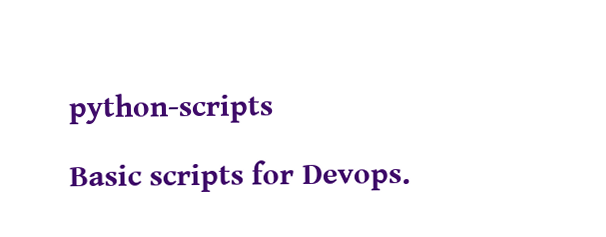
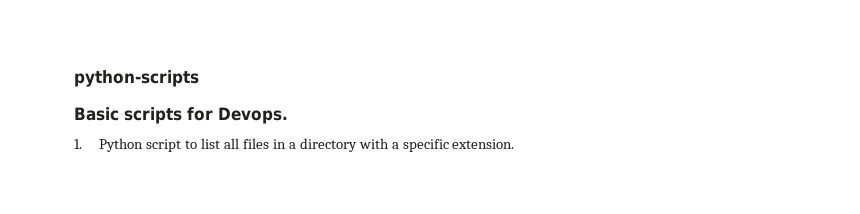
(411, 177) none -> [74,138,515,152] // 1. Python script to list all files in a directory with a specific extension.

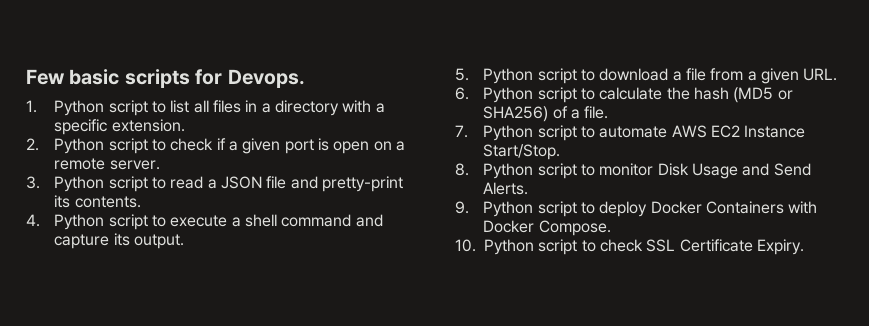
[74,70,199,87] [74,107,119,121] python-scripts // Basic -> [26,69,120,85] Few basic
(515, 144) none -> [26,138,405,154] [54,158,160,170] [26,176,403,192] [54,195,141,208] [26,214,383,230] [54,233,184,249] [455,68,838,84] [455,87,793,103] [483,106,609,122] [455,125,806,141] [483,144,561,160] [455,163,811,179] [483,182,529,195] [455,201,818,217] [483,220,611,236] [455,239,804,255] // 2. Python script to check if a given port is open on a remote server. // 3. Python script to read a JSON file and pretty-print its contents. // 4. Python script to execute a shell command and capture its output. // 5. Python script to download a file from a given URL. // 6. Python script to calculate the hash (MD5 or SHA256) of a file. // 7. Python script to automate AWS EC2 Instance Start/Stop. // 8. Python script to monitor Disk Usage and Send Alerts. // 9. Python script to deploy Docker Containers with Docker Compose. // 10. Python script to check SSL Certificate Expiry.

